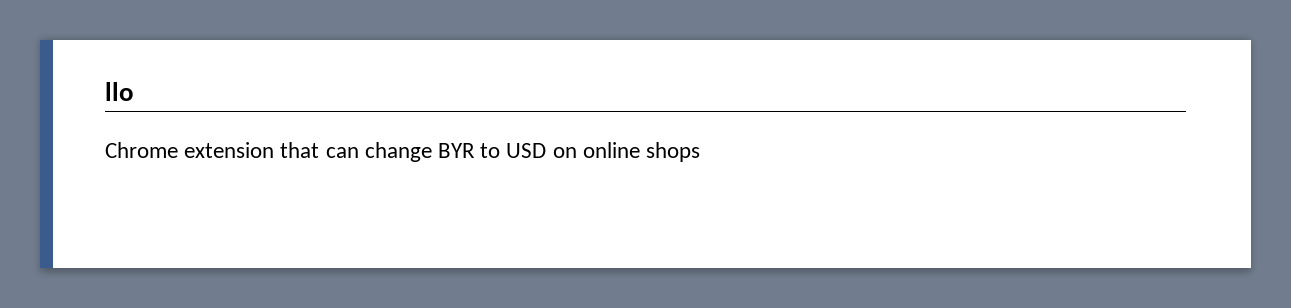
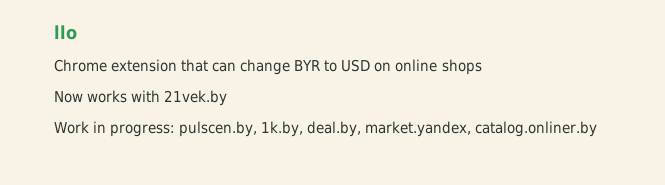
(701, 152) none -> [54,90,228,106] [54,121,598,137] // Now works with 21vek.by // Work in progress: pulscen.by, 1k.by, deal.by, market.yandex, catalog.onliner.by

